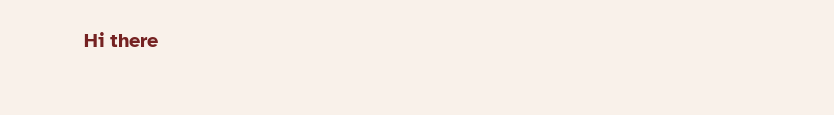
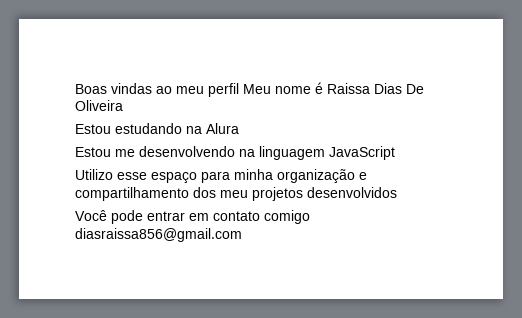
[84,32,158,47] Hi there -> [75,82,424,97] [75,100,123,111] [75,123,239,134] [75,146,395,160] [75,169,367,183] [75,187,397,201] [75,210,310,224] [75,228,242,242] Boas vindas ao meu perfil Meu nome é Raissa Dias De Oliveira // Estou estudando na Alura // Estou me desenvolvendo na linguagem JavaScript // Utilizo esse espaço para minha organização e compartilhamento dos meu projetos desenvolvidos // Você pode entrar em contato comigo diasraissa856@gmail.com

